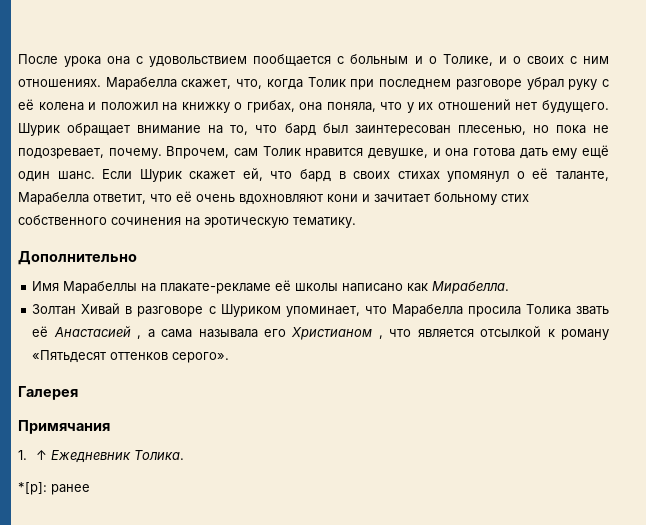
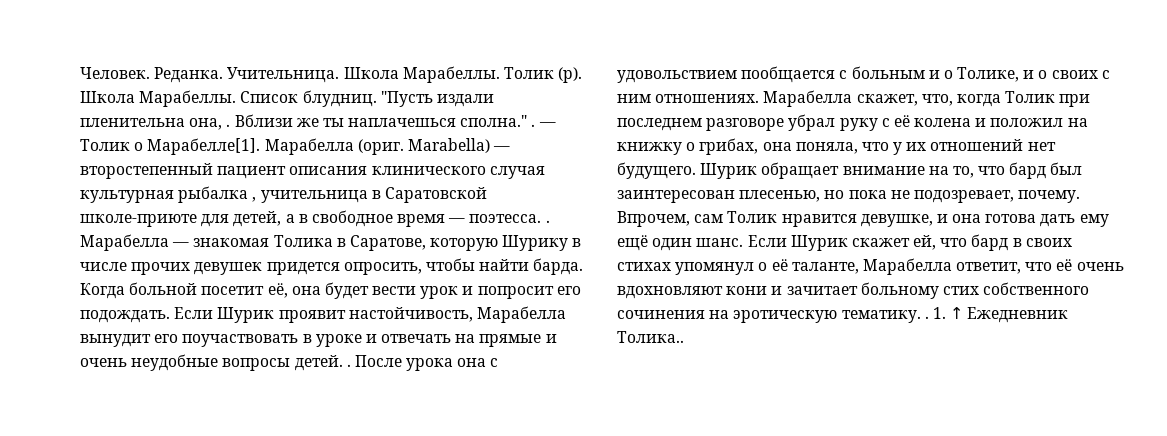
(18, 59) none -> [80,66,583,83] [80,90,494,107] [80,114,556,130] [80,138,511,155] [80,163,545,179] [80,186,487,203] [80,210,550,227] [80,234,582,251] [80,258,584,275] [80,282,581,299] [80,306,566,323] [80,334,557,347] [80,354,351,371] Человек. Реданка. Учительница. Школа Марабеллы. Толик (р). Школа Марабеллы. Список блудниц. "Пусть издали пленительна она, . Вблизи же ты наплачешься сполна." . — Толик о Марабелле[1]. Марабелла (ориг. Marabella) — второстепенный пациент описания клинического случая культурная рыбалка , учительница в Саратовской школе-приюте для детей, а в свободное время ― поэтесса. . Марабелла — знакомая Толика в Саратове, которую Шурику в числе прочих девушек придется опросить, чтобы найти барда. Когда больной посетит её, она будет вести урок и попросит его подождать. Если Шурик проявит настойчивость, Марабелла вынудит его поучаствовать в уроке и отвечать на прямые и очень неудобные вопросы детей. .
[18,251,137,265] [32,280,510,294] [32,303,610,317] [32,326,609,340] [32,350,230,363] [18,386,78,400] [18,420,110,434] [18,450,185,463] [18,482,90,495] // Дополнительно // Имя Марабеллы на плакате-рекламе её школы написано как Мирабелла. // Золтан Хивай в разговоре с Шуриком упоминает, что Марабелла просила Толика звать её Анастасией , а сама называла его Христианом , что является отсылкой к роману «Пятьдесят оттенков серого». // Галерея // Примячания // 1. ↑ Ежедневник Толика. // *[р]: ранее -> [924,307,1069,323] [617,331,684,343] . 1. ↑ Ежедневник Толика..

